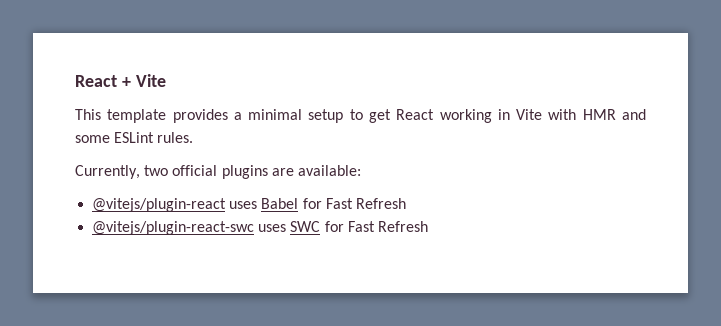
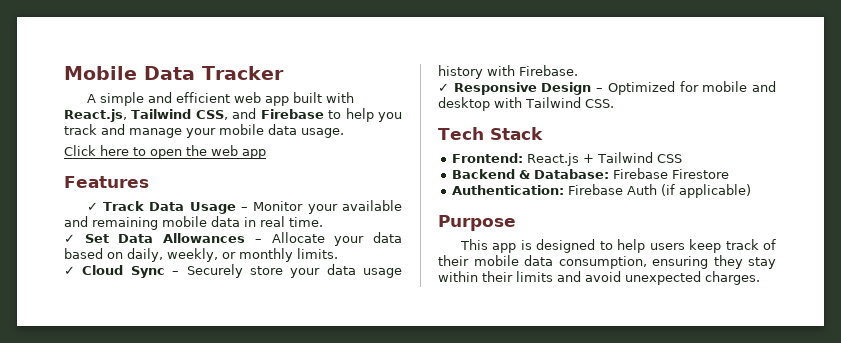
[75,74,166,87] [75,109,646,123] [75,132,194,143] [75,165,361,179] [92,198,406,212] [92,221,428,235] React + Vite // This template provides a minimal setup to get React working in Vite with HMR and some ESLint rules. // Currently, two official plugins are available: // @vitejs/plugin-react uses Babel for Fast Refresh // @vitejs/plugin-react-swc uses SWC for Fast Refresh -> [64,66,284,80] [86,92,354,106] [64,108,402,122] [64,124,344,138] [64,145,266,159] [64,176,149,188] [86,200,403,214] [64,216,323,230] [64,232,402,246] [64,248,338,262] [64,264,402,278] [438,65,578,79] [438,81,776,95] [438,97,614,111] [438,127,543,140] [452,152,683,166] [452,168,730,179] [452,184,752,198] [438,215,516,231] [459,239,776,253] [438,255,776,269] [438,271,760,285] Mobile Data Tracker // A simple and efficient web app built with React.js, Tailwind CSS, and Firebase to help you track and manage your mobile data usage. // Click here to open the web app // Features // ✓ Track Data Usage – Monitor your available and remaining mobile data in real time. // ✓ Set Data Allowances – Allocate your data based on daily, weekly, or monthly limits. // ✓ Cloud Sync – Securely store your data usage history with Firebase. // ✓ Responsive Design – Optimized for mobile and desktop with Tailwind CSS. // Tech Stack // Frontend: React.js + Tailwind CSS // Backend & Database: Firebase Firestore // Authentication: Firebase Auth (if applicable) // Purpose // This app is designed to help users keep track of their mobile data consumption, ensuring they stay within their limits and avoid unexpected charges.

